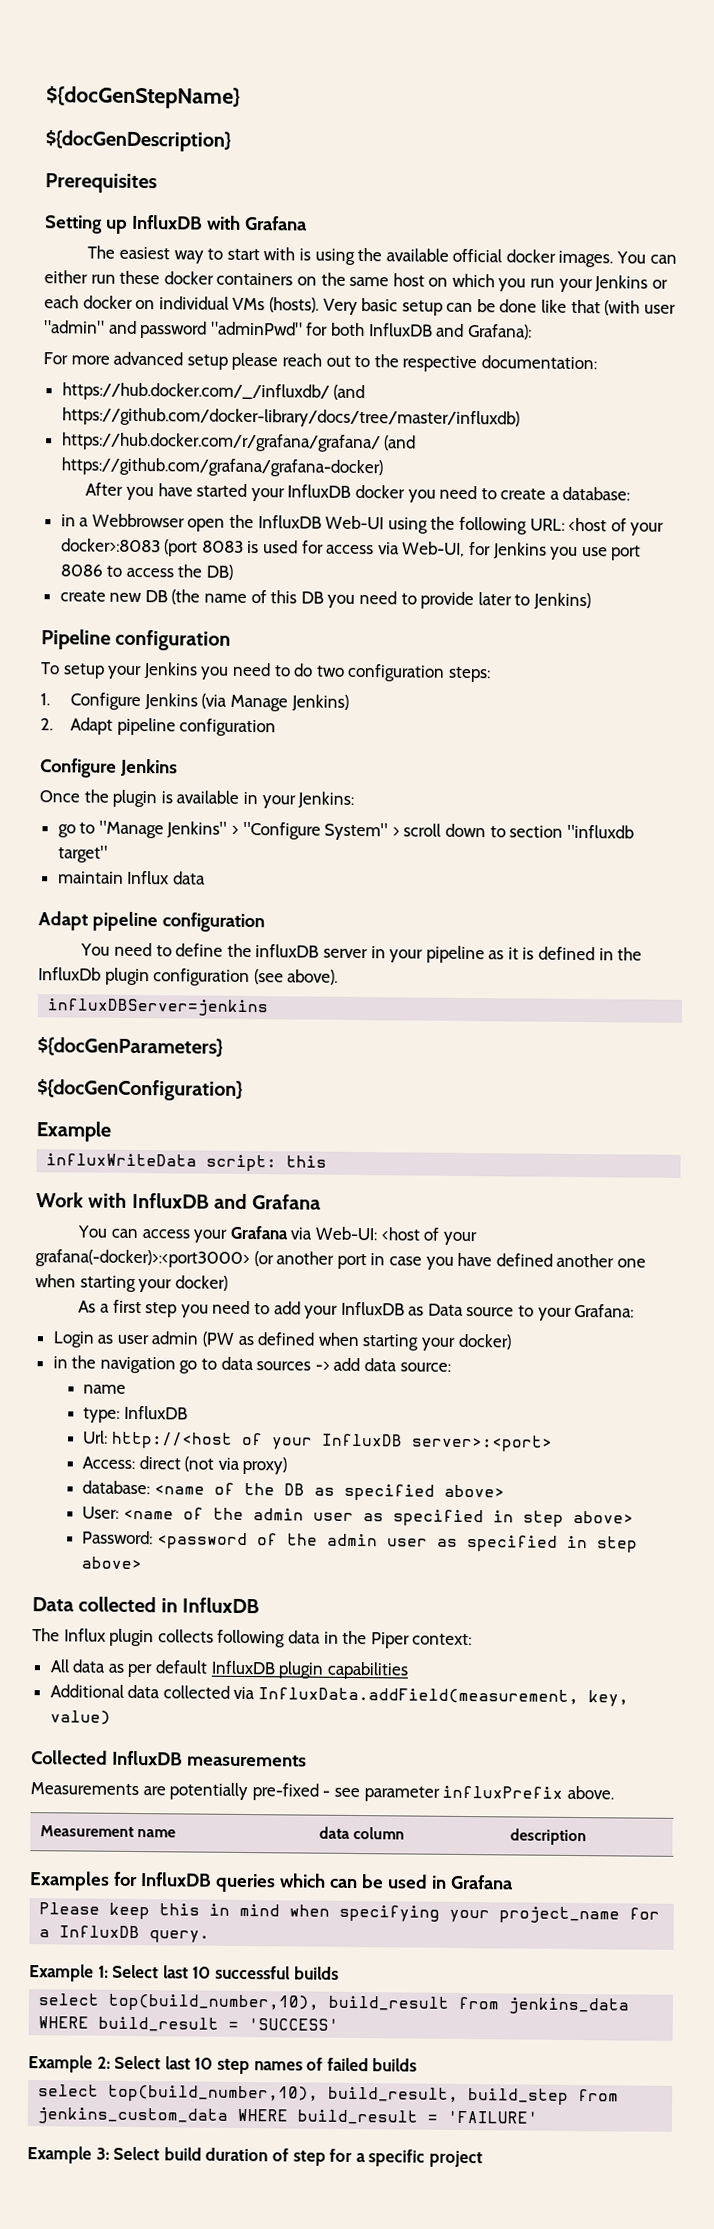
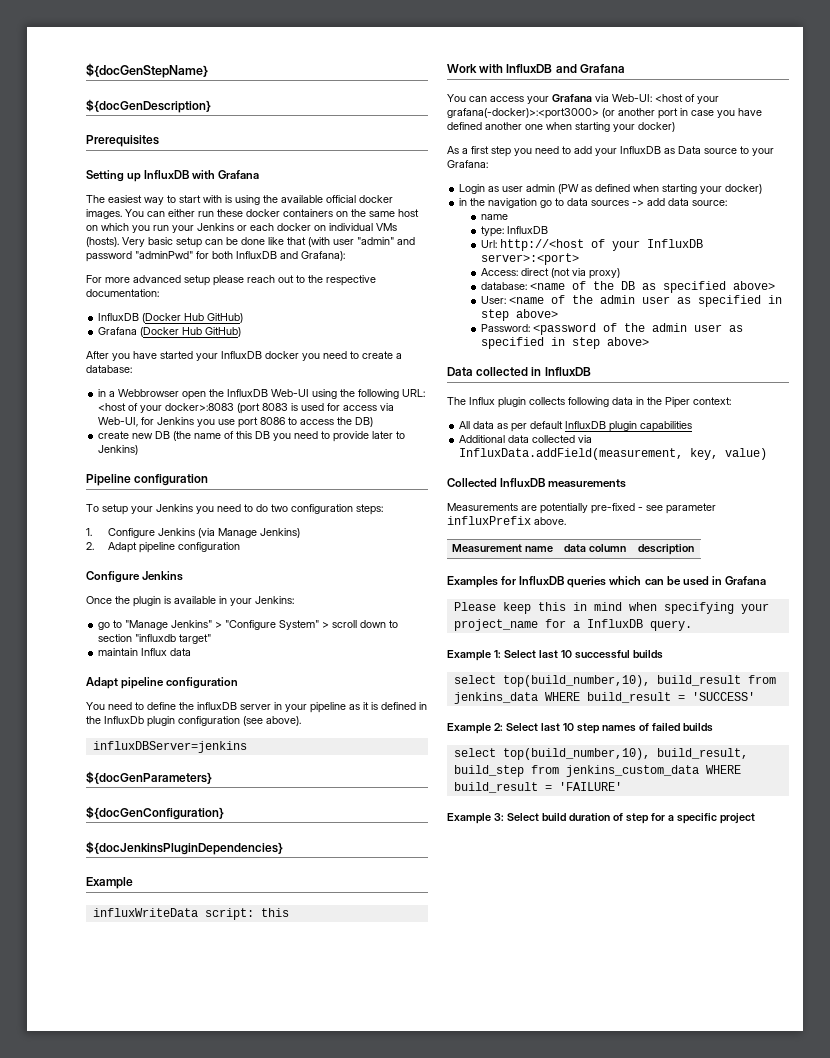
[61,382,366,402] [61,407,520,429] [61,432,417,453] [60,457,383,478] https://hub.docker.com/_/influxdb/ (and https://github.com/docker-library/docs/tree/master/influxdb) // https://hub.docker.com/r/grafana/grafana/ (and https://github.com/grafana/grafana-docker) -> [98,313,244,323] [98,327,242,337] InfluxDB (Docker Hub GitHub) // Grafana (Docker Hub GitHub)
(244, 1090) none -> [86,841,283,855] // ${docJenkinsPluginDependencies}

